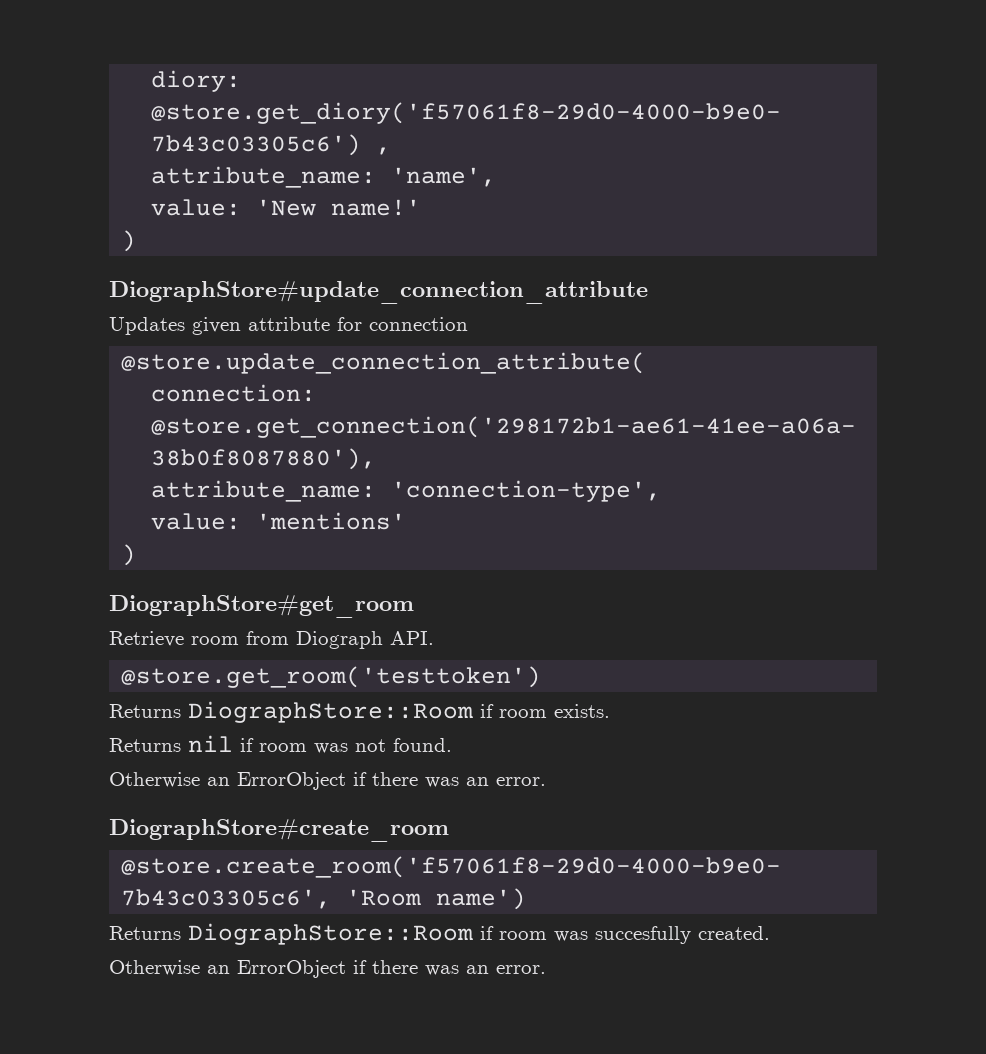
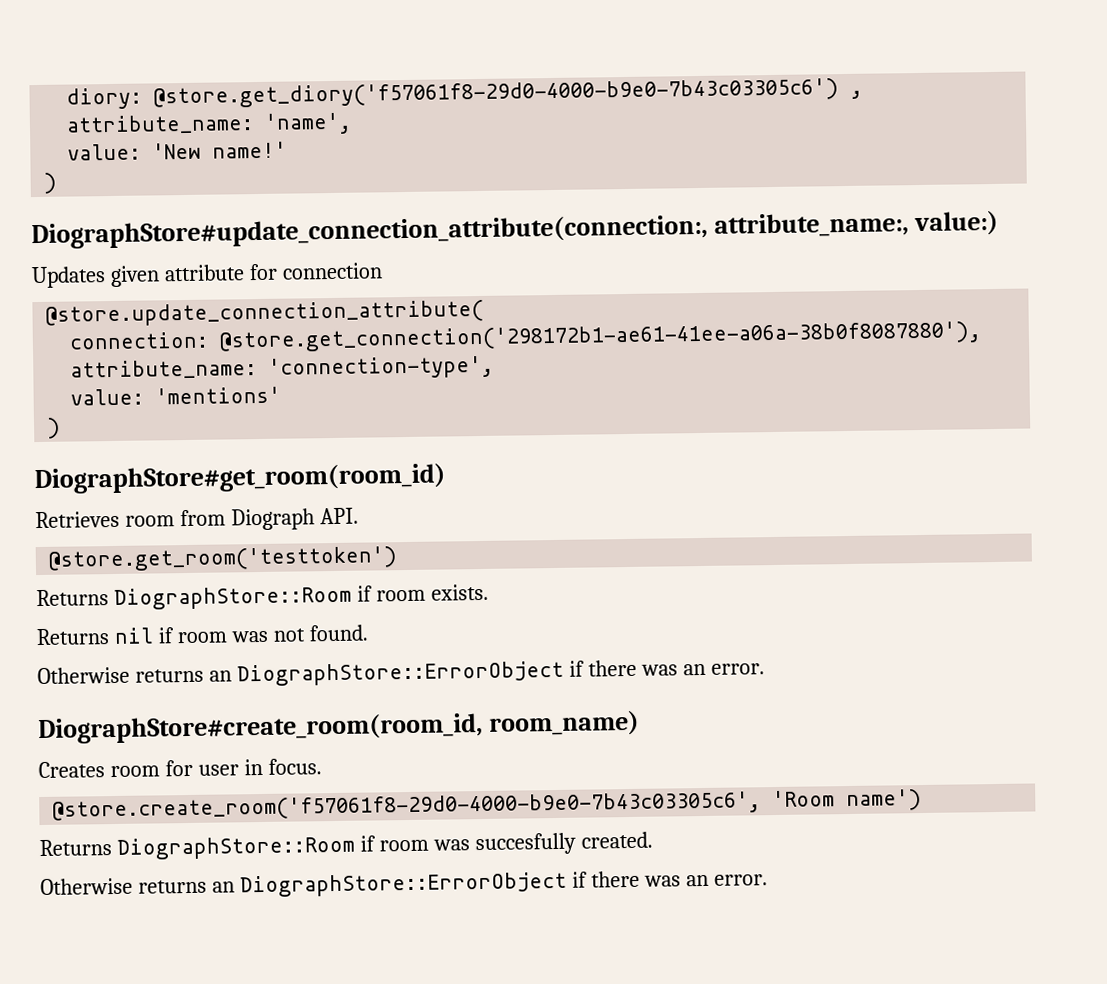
[109,281,648,304] DiographStore#update_connection_attribute -> [31,210,999,250] DiographStore#update_connection_attribute(connection:, attribute_name:, value:)
[109,595,414,618] [109,631,184,647] DiographStore#get_room // Retrieve -> [34,463,446,495] [35,510,120,529] DiographStore#get_room(room_id) // Retrieves
[207,772,346,790] an ErrorObject -> [134,660,564,687] returns an DiographStore::ErrorObject
[109,819,449,842] DiographStore#create_room -> [38,710,640,745] [38,758,322,779] DiographStore#create_room(room_id, room_name) // Creates room for user in focus.
[207,960,346,978] an ErrorObject -> [137,871,567,898] returns an DiographStore::ErrorObject

